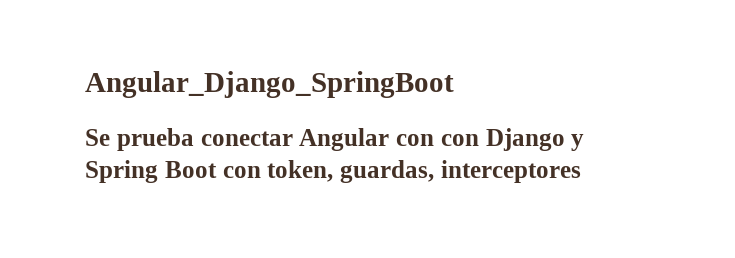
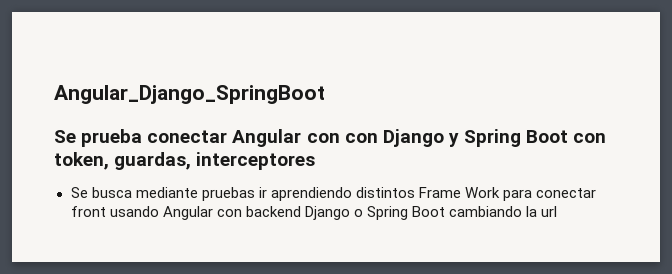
(581, 171) none -> [70,187,596,201] [70,206,558,220] // Se busca mediante pruebas ir aprendiendo distintos Frame Work para conectar front usando Angular con backend Django o Spring Boot cambiando la url

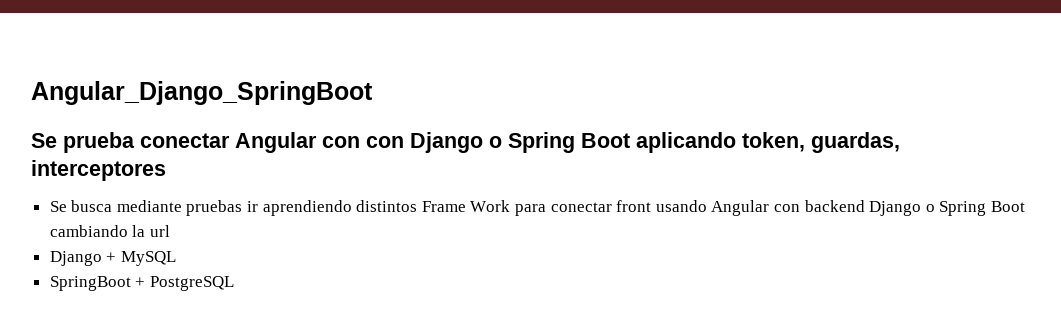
[447,129,607,147] y Spring Boot con -> [489,132,736,153] o Spring Boot aplicando
(558, 211) none -> [49,251,176,266] [49,276,234,291] // Django + MySQL // SpringBoot + PostgreSQL

